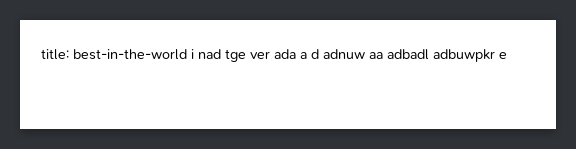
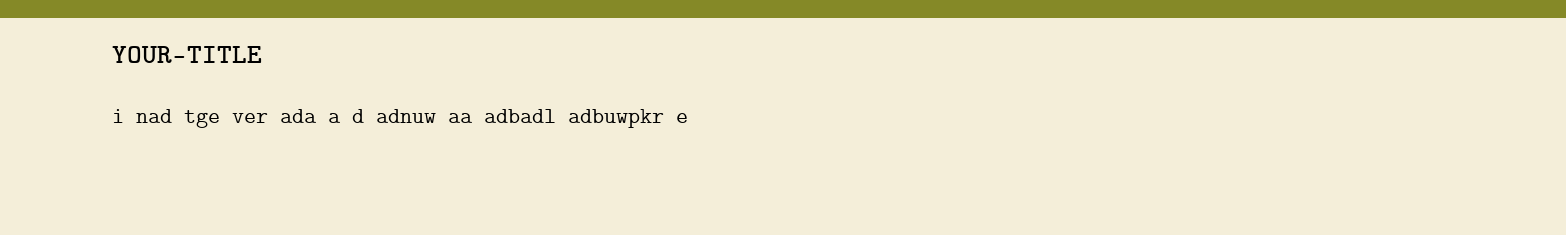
[41,49,187,60] title: best-in-the-world -> [112,46,262,63] YOUR-TITLE //

